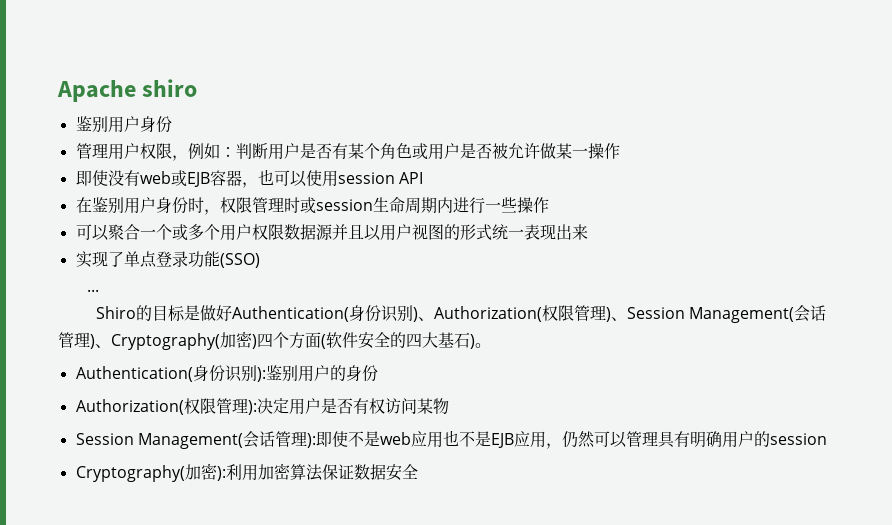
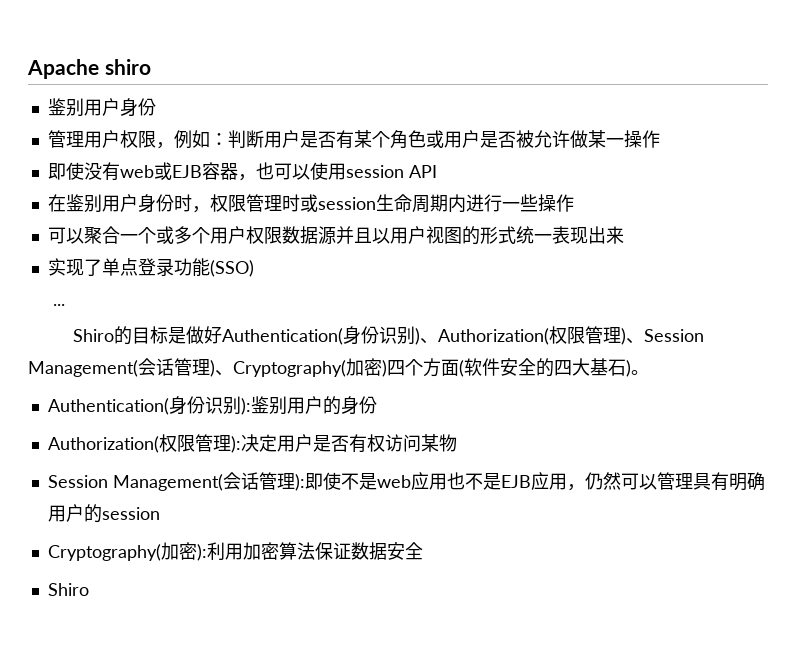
(418, 471) none -> [47,583,89,596] // Shiro

